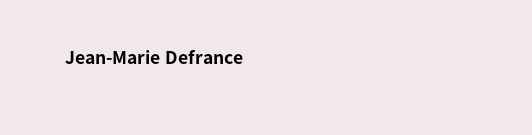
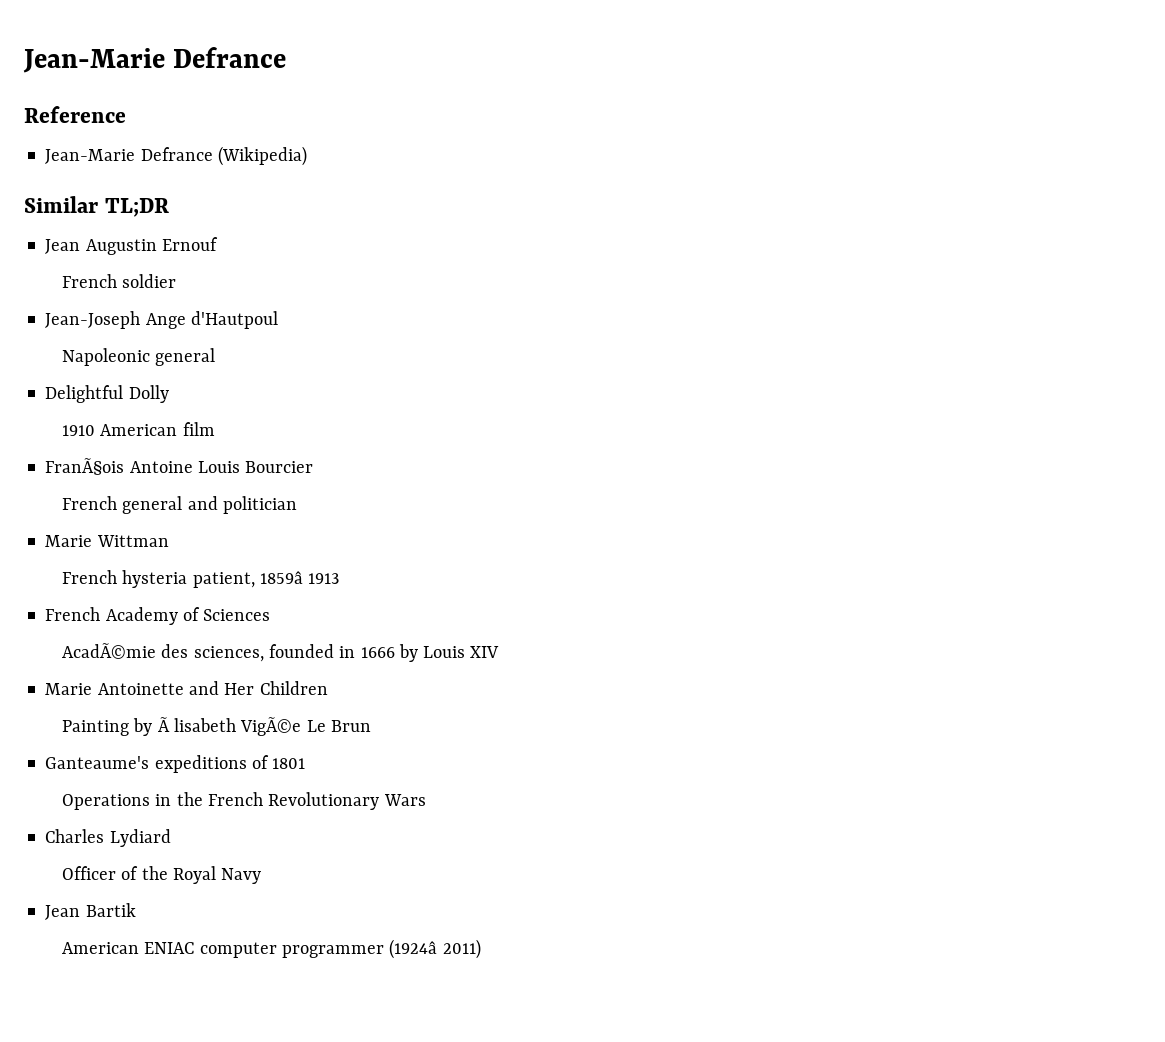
[65,49,243,64] Jean-Marie Defrance -> [23,47,287,73] [24,106,126,123] [45,146,307,166] [24,196,169,217] [45,237,218,255] [62,274,177,288] [45,311,278,329] [62,348,216,366] [45,385,169,403] [62,422,215,436] [45,458,314,475] [62,496,297,514] [45,535,169,547] [62,570,340,588] [45,607,271,625] [62,643,500,662] [45,681,328,695] [62,717,371,736] [45,755,306,773] [62,792,426,810] [45,829,171,847] [62,866,262,884] [45,903,136,920] [62,939,481,959] Jean-Marie Defrance // Reference // Jean-Marie Defrance (Wikipedia) // Similar TL;DR // Jean Augustin Ernouf // French soldier // Jean-Joseph Ange d'Hautpoul // Napoleonic general // Delightful Dolly // 1910 American film // FranÃ§ois Antoine Louis Bourcier // French general and politician // Marie Wittman // French hysteria patient, 1859â 1913 // French Academy of Sciences // AcadÃ©mie des sciences, founded in 1666 by Louis XIV // Marie Antoinette and Her Children // Painting by Ã lisabeth VigÃ©e Le Brun // Ganteaume's expeditions of 1801 // Operations in the French Revolutionary Wars // Charles Lydiard // Officer of the Royal Navy // Jean Bartik // American ENIAC computer programmer (1924â 2011)

